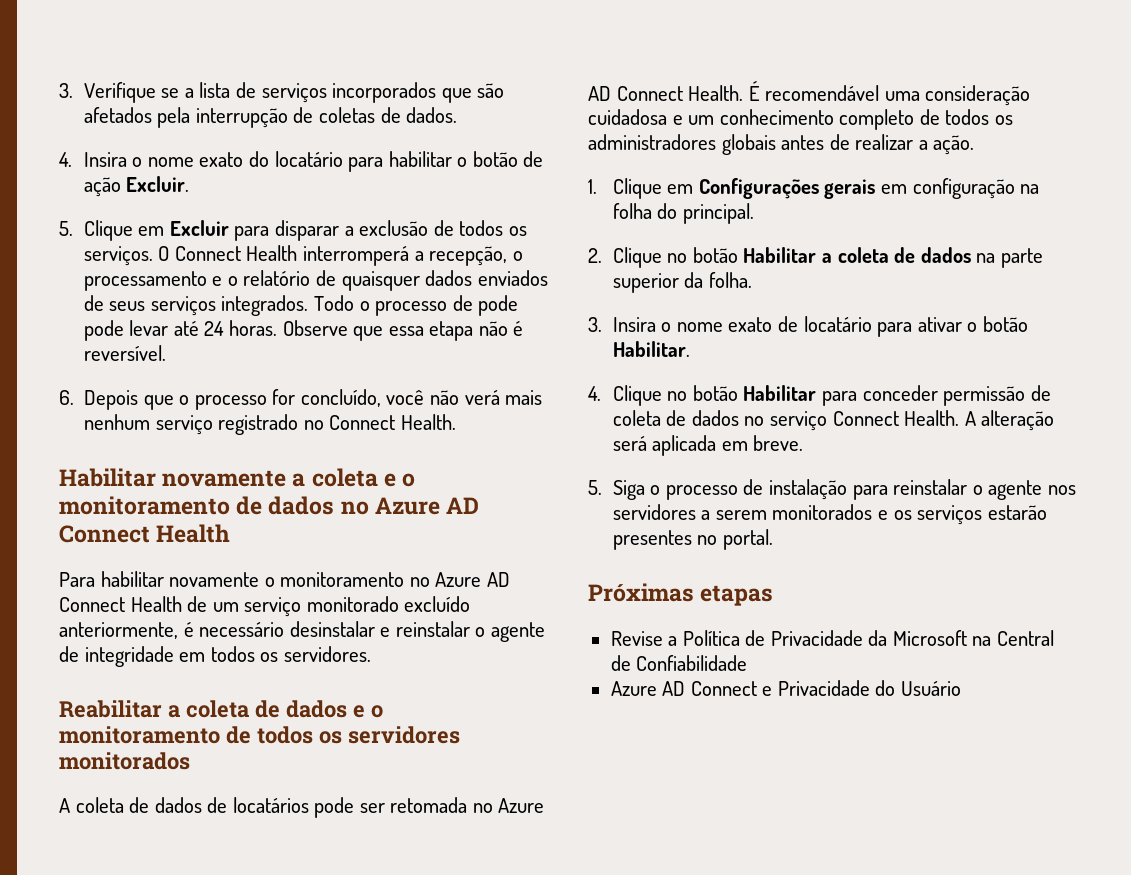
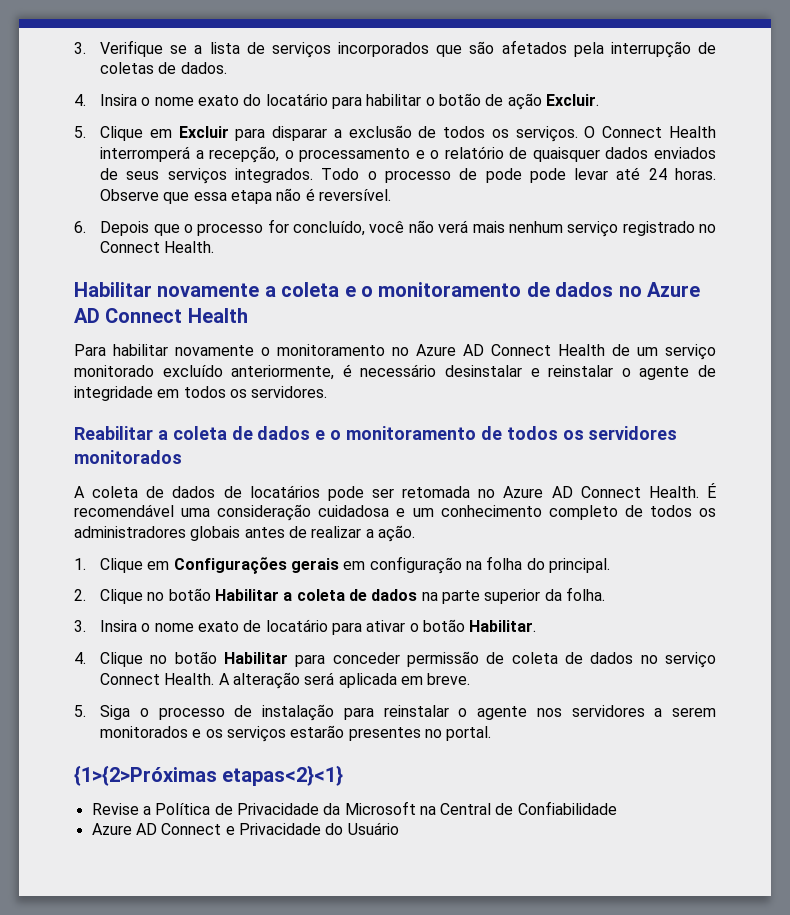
[588,583,774,606] Próximas etapas -> [74,765,344,786] {1>{2>Próximas etapas<2}<1}

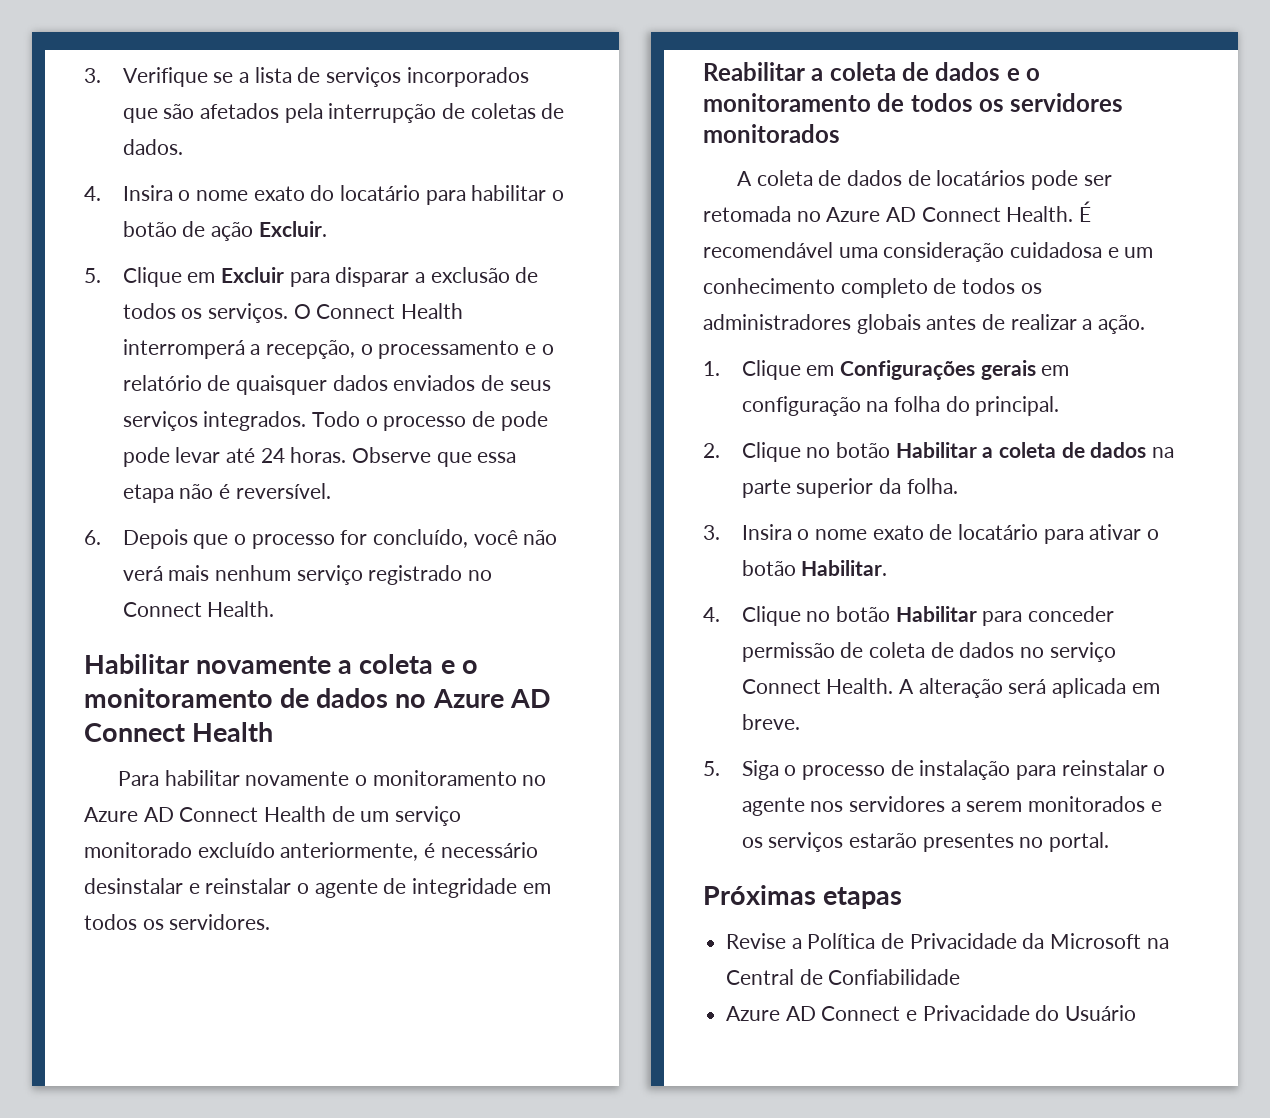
[74,765,344,786] {1>{2>Próximas etapas<2}<1} -> [703,885,903,909] Próximas etapas

